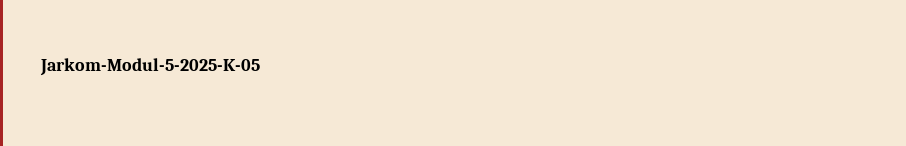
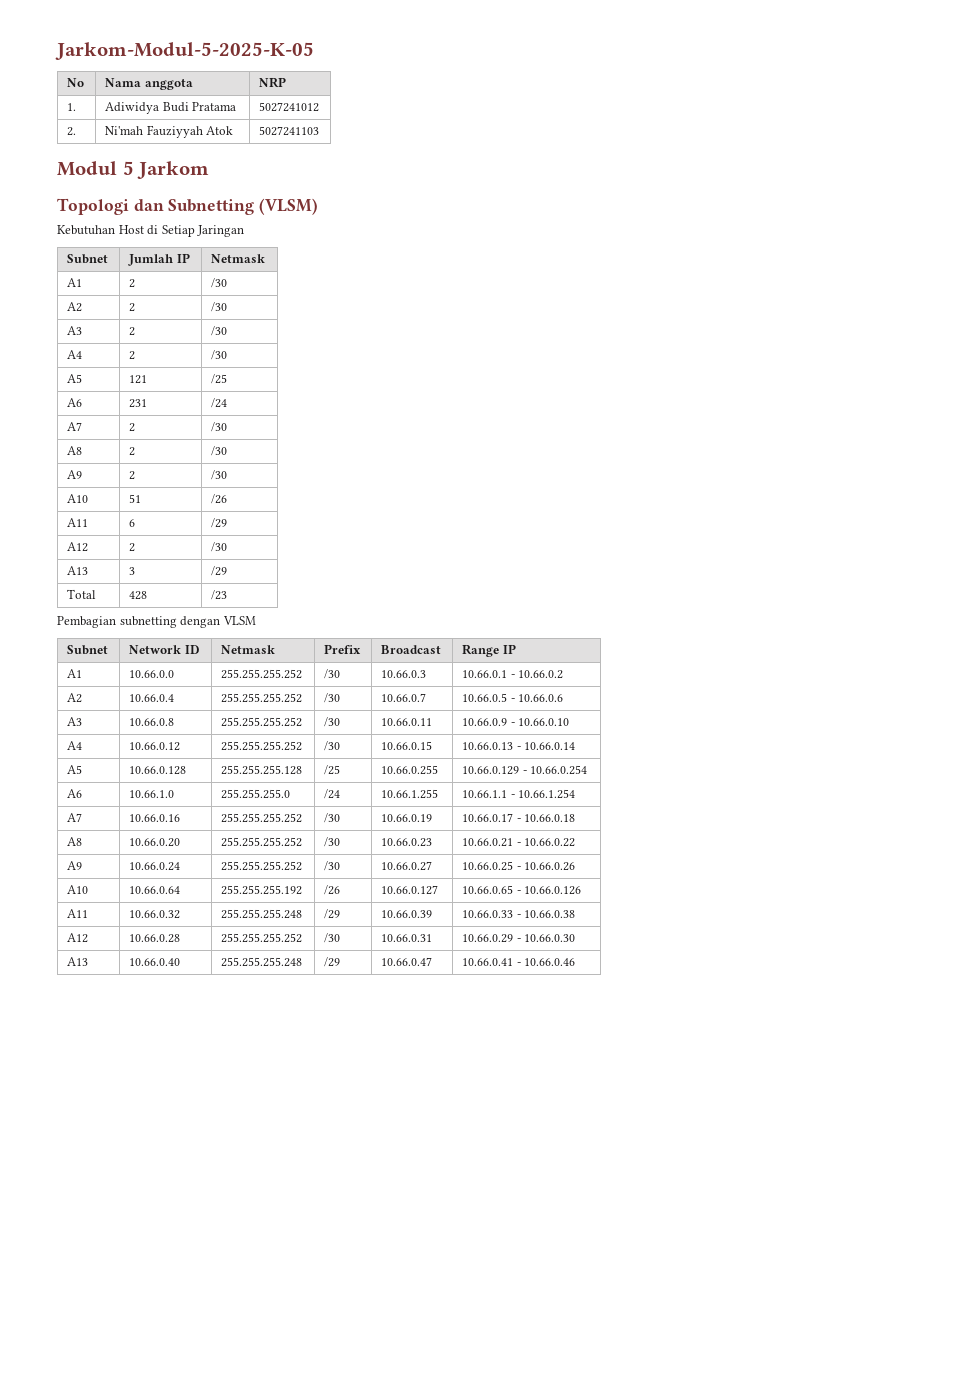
(260, 67) none -> [67,78,85,87] [105,78,193,90] [259,77,287,88] [67,103,77,111] [105,102,237,114] [259,102,320,112] [67,127,77,136] [105,125,234,138] [259,126,320,136] [57,161,210,179] [57,198,319,215] [57,225,245,237] [67,254,109,264] [128,253,190,266] [211,254,266,263] [67,278,83,287] [129,279,136,288] [211,278,228,288] [67,302,83,312] [129,303,136,312] [211,302,228,312] [67,326,83,335] [129,327,136,336] [211,326,228,336] [67,350,83,359] [129,351,136,360] [211,350,228,360] [67,374,83,383] [129,375,148,384] [211,374,228,384] [67,398,83,407] [129,399,148,408] [211,398,228,408] [67,422,83,431] [129,423,136,432] [211,422,228,432] [67,446,83,455] [129,447,136,456] [211,446,228,456] [67,470,83,479] [129,471,136,480] [211,470,228,480] [67,494,89,503] [129,494,142,503] [211,494,228,504] [67,518,89,527] [129,519,136,527] [211,518,228,528] [67,542,89,552] [129,543,136,552] [211,542,228,552] [67,566,89,575] [129,567,136,575] [211,566,228,576] [67,589,97,599] [129,591,148,600] [211,590,228,600] [57,616,256,628] [67,645,109,655] [129,645,200,654] [221,645,276,654] [324,644,362,654] [381,645,442,654] [462,644,516,657] [67,669,83,678] [129,670,175,678] [221,669,303,679] [324,669,341,679] [381,670,427,678] [462,670,564,679] [67,693,83,703] [129,694,175,702] [221,693,303,703] [324,693,341,703] [381,693,427,702] [462,693,564,702] [67,717,83,726] [129,718,175,726] [221,717,303,727] [324,717,341,727] [381,718,433,726] [462,718,570,726] [67,741,83,750] [129,742,181,751] [221,741,303,751] [324,741,341,751] [381,741,433,750] [462,742,576,750] [67,765,83,774] [129,766,187,775] [221,765,303,775] [324,765,341,775] [381,765,439,775] [462,765,588,775] [67,789,83,798] [129,790,175,798] [221,789,291,799] [324,789,341,799] [381,789,439,799] [462,789,576,799] [67,813,83,822] [129,814,181,822] [221,813,303,823] [324,813,341,823] [381,814,433,822] [462,813,576,822] [67,837,83,846] [129,838,181,847] [221,837,303,847] [324,837,341,847] [381,838,433,847] [462,838,576,847] [67,861,83,870] [129,862,181,871] [221,861,303,871] [324,861,341,871] [381,861,433,871] [462,861,576,871] [67,885,89,894] [129,886,181,894] [221,885,303,895] [324,885,341,895] [381,885,439,895] [462,885,582,895] [67,909,89,918] [129,910,181,919] [221,909,303,919] [324,909,341,919] [381,910,433,918] [462,910,576,918] [67,933,89,943] [129,934,181,943] [221,933,303,943] [324,933,341,943] [381,934,433,942] [462,934,576,943] [67,957,89,966] [129,958,181,966] [221,957,303,967] [324,957,341,967] [381,957,433,966] [462,958,576,966] // No | Nama anggota | NRP // 1. | Adiwidya Budi Pratama | 5027241012 // 2. | Ni'mah Fauziyyah Atok | 5027241103 // Modul 5 Jarkom // Topologi dan Subnetting (VLSM) // Kebutuhan Host di Setiap Jaringan // Subnet | Jumlah IP | Netmask // A1 | 2 | /30 // A2 | 2 | /30 // A3 | 2 | /30 // A4 | 2 | /30 // A5 | 121 | /25 // A6 | 231 | /24 // A7 | 2 | /30 // A8 | 2 | /30 // A9 | 2 | /30 // A10 | 51 | /26 // A11 | 6 | /29 // A12 | 2 | /30 // A13 | 3 | /29 // Total | 428 | /23 // Pembagian subnetting dengan VLSM // Subnet | Network ID | Netmask | Prefix | Broadcast | Range IP // A1 | 10.66.0.0 | 255.255.255.252 | /30 | 10.66.0.3 | 10.66.0.1 - 10.66.0.2 // A2 | 10.66.0.4 | 255.255.255.252 | /30 | 10.66.0.7 | 10.66.0.5 - 10.66.0.6 // A3 | 10.66.0.8 | 255.255.255.252 | /30 | 10.66.0.11 | 10.66.0.9 - 10.66.0.10 // A4 | 10.66.0.12 | 255.255.255.252 | /30 | 10.66.0.15 | 10.66.0.13 - 10.66.0.14 // A5 | 10.66.0.128 | 255.255.255.128 | /25 | 10.66.0.255 | 10.66.0.129 - 10.66.0.254 // A6 | 10.66.1.0 | 255.255.255.0 | /24 | 10.66.1.255 | 10.66.1.1 - 10.66.1.254 // A7 | 10.66.0.16 | 255.255.255.252 | /30 | 10.66.0.19 | 10.66.0.17 - 10.66.0.18 // A8 | 10.66.0.20 | 255.255.255.252 | /30 | 10.66.0.23 | 10.66.0.21 - 10.66.0.22 // A9 | 10.66.0.24 | 255.255.255.252 | /30 | 10.66.0.27 | 10.66.0.25 - 10.66.0.26 // A10 | 10.66.0.64 | 255.255.255.192 | /26 | 10.66.0.127 | 10.66.0.65 - 10.66.0.126 // A11 | 10.66.0.32 | 255.255.255.248 | /29 | 10.66.0.39 | 10.66.0.33 - 10.66.0.38 // A12 | 10.66.0.28 | 255.255.255.252 | /30 | 10.66.0.31 | 10.66.0.29 - 10.66.0.30 // A13 | 10.66.0.40 | 255.255.255.248 | /29 | 10.66.0.47 | 10.66.0.41 - 10.66.0.46

